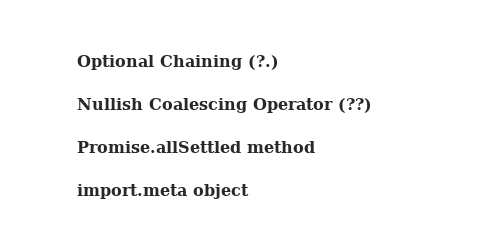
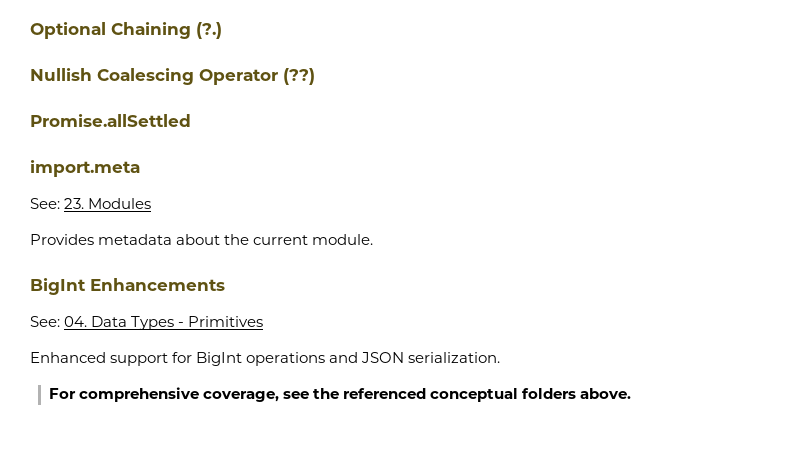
[247,141,315,153] method -> (191, 120) none
[193,184,249,199] object -> [30,198,152,209] [30,234,374,245] [30,278,225,295] [30,316,264,330] [30,352,501,366] [48,387,632,402] // See: 23. Modules // Provides metadata about the current module. // BigInt Enhancements // See: 04. Data Types - Primitives // Enhanced support for BigInt operations and JSON serialization. // For comprehensive coverage, see the referenced conceptual folders above.

